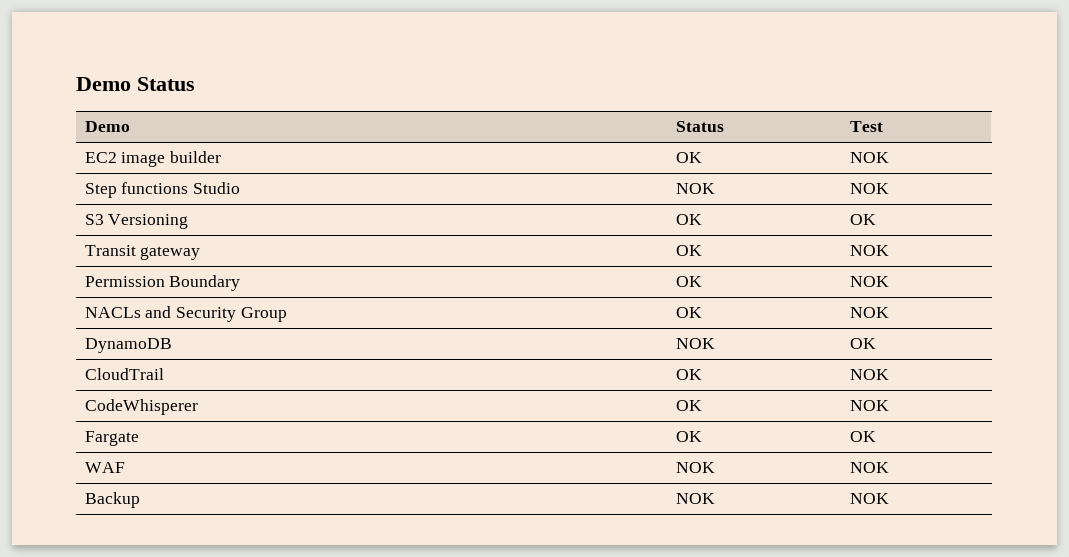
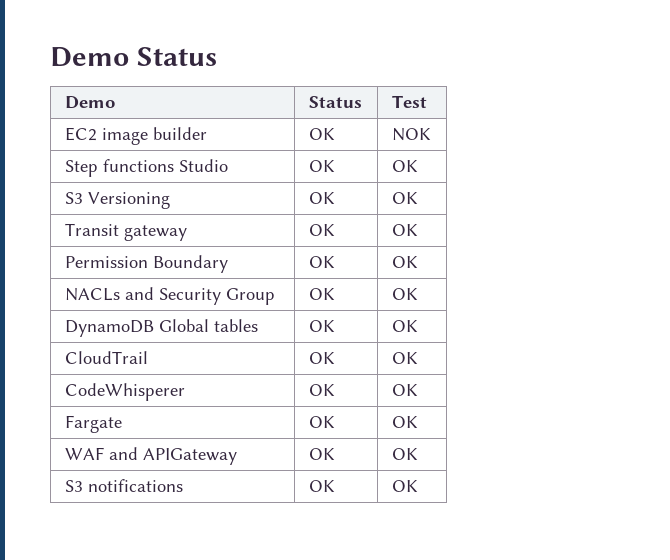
[675,183,715,194] [849,183,889,194] NOK | NOK -> [308,160,335,172] [391,160,418,172] OK | OK
[849,245,889,256] NOK -> [391,224,418,236] OK
[849,276,889,287] NOK -> [391,256,418,268] OK
[849,307,889,318] NOK -> [391,288,418,300] OK
[675,338,715,349] | NOK -> [158,319,258,332] [308,320,335,332] Global tables | OK
[849,369,889,380] NOK -> [391,352,418,364] OK
[849,400,889,411] NOK -> [391,384,418,396] OK
[675,462,715,473] [849,462,889,473] [84,492,140,508] [675,493,715,504] [849,493,889,504] | NOK | NOK // Backup | NOK | NOK -> [108,447,237,465] [308,448,335,460] [391,448,418,460] [64,479,183,492] [308,480,335,492] [391,480,418,492] and APIGateway | OK | OK // S3 notifications | OK | OK

